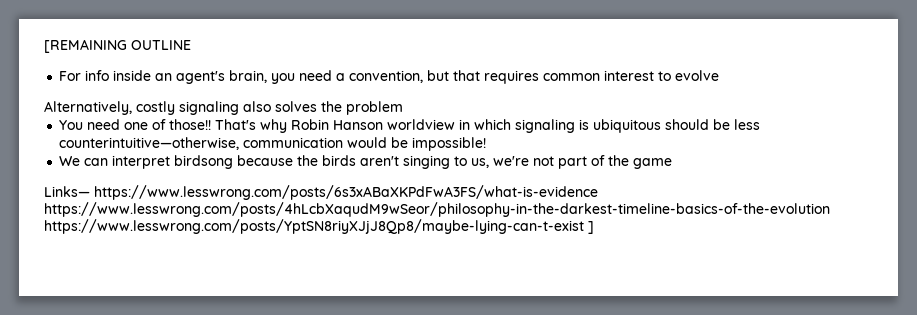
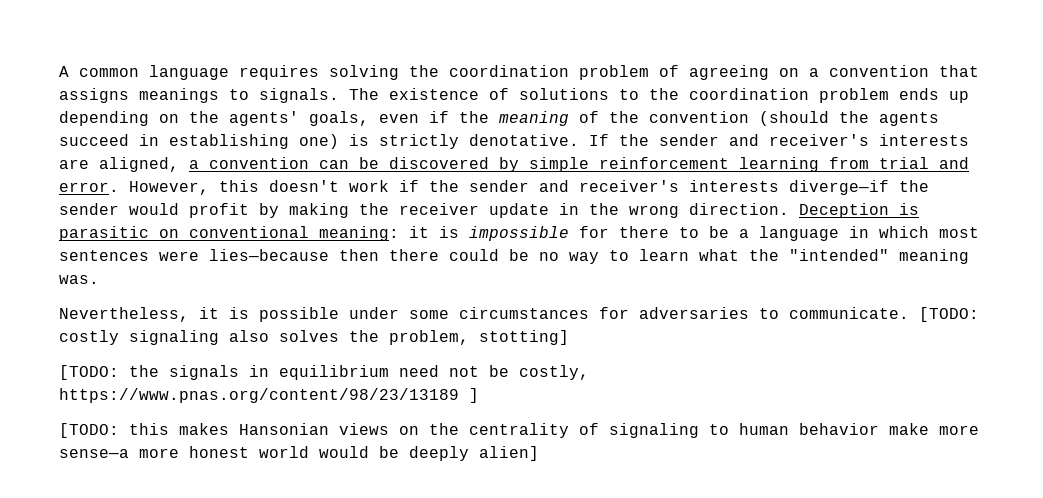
[44,39,191,53] [59,70,720,84] [44,101,132,115] [REMAINING OUTLINE // For info inside an agent's brain, you need a convention, but that requires common interest to evolve // Alternatively, -> [59,65,979,80] [59,88,969,103] [59,111,939,126] [59,134,969,149] [59,157,969,172] [59,180,929,195] [59,203,919,218] [59,226,979,241] [59,249,969,264] [59,275,99,284] [59,307,979,322] A common language requires solving the coordination problem of agreeing on a convention that assigns meanings to signals. The existence of solutions to the coordination problem ends up depending on the agents' goals, even if the meaning of the convention (should the agents succeed in establishing one) is strictly denotative. If the sender and receiver's interests are aligned, a convention can be discovered by simple reinforcement learning from trial and error. However, this doesn't work if the sender and receiver's interests diverge—if the sender would profit by making the receiver update in the wrong direction. Deception is parasitic on conventional meaning: it is impossible for there to be a language in which most sentences were lies—because then there could be no way to learn what the "intended" meaning was. // Nevertheless, it is possible under some circumstances for adversaries to communicate. [TODO:
[346,101,403,115] [59,119,761,133] [59,137,487,151] [59,155,673,169] [44,185,598,200] [44,202,830,217] [44,219,594,234] problem // You need one of those!! That's why Robin Hanson worldview in which signaling is ubiquitous should be less counterintuitive—otherwise, communication would be impossible! // We can interpret birdsong because the birds aren't singing to us, we're not part of the game // Links— https://www.lesswrong.com/posts/6s3xABaXKPdFwA3FS/what-is-evidence https://www.lesswrong.com/posts/4hLcbXaqudM9wSeor/philosophy-in-the-darkest-timeline-basics-of-the-evolution https://www.lesswrong.com/posts/YptSN8riyXJjJ8Qp8/maybe-lying-can-t-exist ] -> [389,330,569,345] [59,365,589,380] [59,388,479,403] [59,423,979,438] [59,446,539,461] problem, stotting] // [TODO: the signals in equilibrium need not be costly, https://www.pnas.org/content/98/23/13189 ] // [TODO: this makes Hansonian views on the centrality of signaling to human behavior make more sense—a more honest world would be deeply alien]

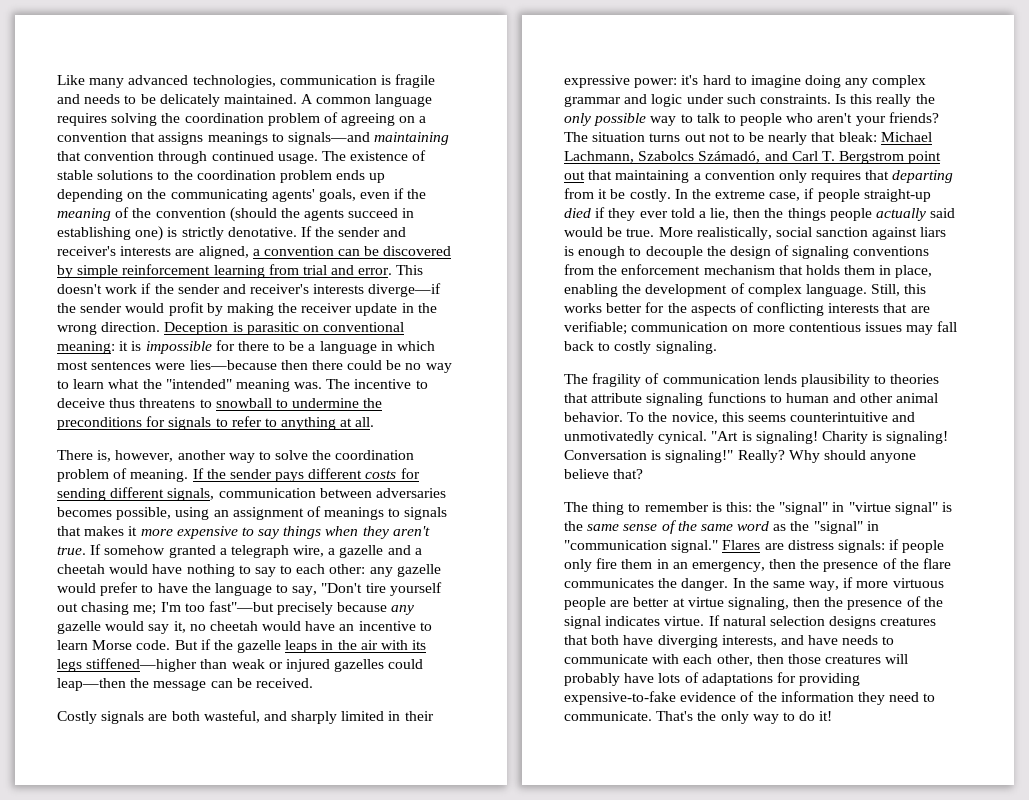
(59, 71) none -> [57,74,436,88] [57,94,297,107] Like many advanced technologies, communication is fragile and needs to be delicately maintained.
[259,88,339,103] signals. -> [287,132,450,145] [57,151,318,164] signals—and maintaining that convention through continued usage.
(509, 94) none -> [57,170,93,180] stable
(219, 117) none -> [170,189,268,202] communicating
[129,180,259,195] However, this -> [396,265,424,275] This
[59,307,979,322] [59,330,569,345] [59,365,589,380] [59,388,479,403] [59,423,979,438] [59,446,539,461] // Nevertheless, it is possible under some circumstances for adversaries to communicate. [TODO: costly signaling also solves the problem, stotting] // [TODO: the signals in equilibrium need not be costly, https://www.pnas.org/content/98/23/13189 ] // [TODO: this makes Hansonian views on the centrality of signaling to human behavior make more sense—a more honest world would be deeply alien] -> [326,379,428,389] [57,398,383,408] [57,416,375,430] [57,450,415,463] [57,468,420,482] [57,487,446,501] [57,506,448,520] [57,526,430,539] [57,544,422,558] [57,564,441,577] [57,582,442,596] [57,601,415,615] [57,621,432,634] [57,639,427,653] [57,658,424,672] [57,678,313,691] [57,710,434,724] [564,75,927,88] [564,94,935,107] [564,112,939,126] [564,132,932,145] [564,151,942,164] [564,170,954,183] [564,188,931,202] [564,207,956,221] [564,227,947,240] [564,245,930,259] [564,264,933,278] [564,283,927,297] [564,302,930,316] [564,321,958,335] [564,341,717,354] [564,373,940,387] [564,392,939,406] [564,412,916,424] [564,431,949,444] [564,450,917,463] [564,469,644,479] [564,502,953,515] [564,520,879,534] [564,539,945,553] [564,558,952,572] [564,577,944,591] [564,596,943,610] [564,615,937,629] [564,635,895,648] [564,654,909,666] [564,672,861,686] [564,691,936,705] [564,711,833,724] The incentive to deceive thus threatens to snowball to undermine the preconditions for signals to refer to anything at all. // There is, however, another way to solve the coordination problem of meaning. If the sender pays different costs for sending different signals, communication between adversaries becomes possible, using an assignment of meanings to signals that makes it more expensive to say things when they aren't true. If somehow granted a telegraph wire, a gazelle and a cheetah would have nothing to say to each other: any gazelle would prefer to have the language to say, "Don't tire yourself out chasing me; I'm too fast"—but precisely because any gazelle would say it, no cheetah would have an incentive to learn Morse code. But if the gazelle leaps in the air with its legs stiffened—higher than weak or injured gazelles could leap—then the message can be received. // Costly signals are both wasteful, and sharply limited in their expressive power: it's hard to imagine doing any complex grammar and logic under such constraints. Is this really the only possible way to talk to people who aren't your friends? The situation turns out not to be nearly that bleak: Michael Lachmann, Szabolcs Számadó, and Carl T. Bergstrom point out that maintaining a convention only requires that departing from it be costly. In the extreme case, if people straight-up died if they ever told a lie, then the things people actually said would be true. More realistically, social sanction against liars is enough to decouple the design of signaling conventions from the enforcement mechanism that holds them in place, enabling the development of complex language. Still, this works better for the aspects of conflicting interests that are verifiable; communication on more contentious issues may fall back to costly signaling. // The fragility of communication lends plausibility to theories that attribute signaling functions to human and other animal behavior. To the novice, this seems counterintuitive and unmotivatedly cynical. "Art is signaling! Charity is signaling! Conversation is signaling!" Really? Why should anyone believe that? // The thing to remember is this: the "signal" in "virtue signal" is the same sense of the same word as the "signal" in "communication signal." Flares are distress signals: if people only fire them in an emergency, then the presence of the flare communicates the danger. In the same way, if more virtuous people are better at virtue signaling, then the presence of the signal indicates virtue. If natural selection designs creatures that both have diverging interests, and have needs to communicate with each other, then those creatures will probably have lots of adaptations for providing expensive-to-fake evidence of the information they need to communicate. That's the only way to do it!

